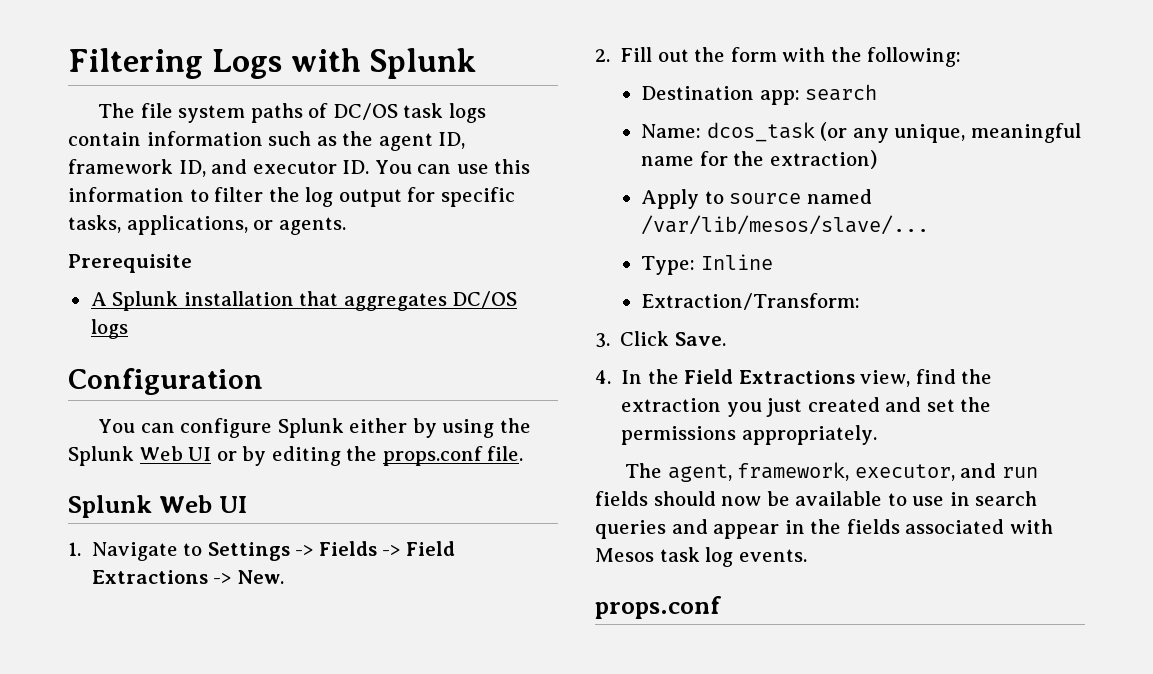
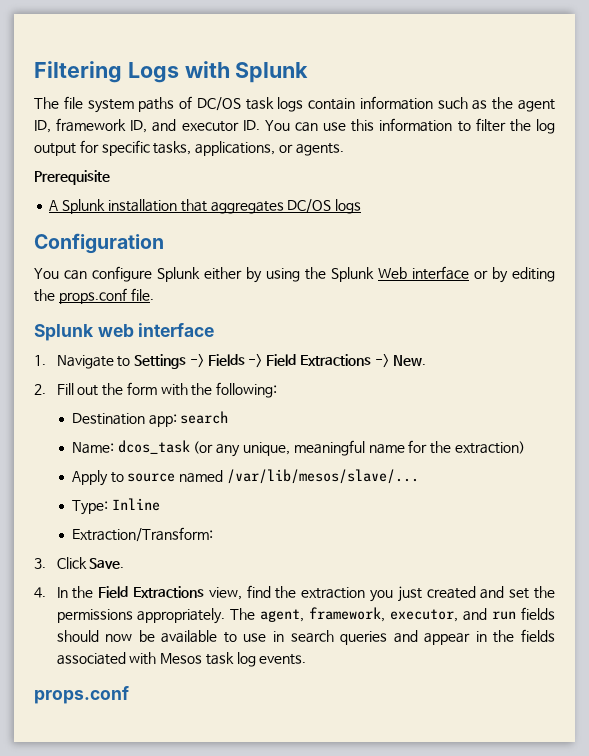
[188,447,212,461] UI -> [412,266,469,280] interface
[158,495,247,513] Web UI -> [97,323,215,337] web interface
(877, 435) // -> (226, 616) none

